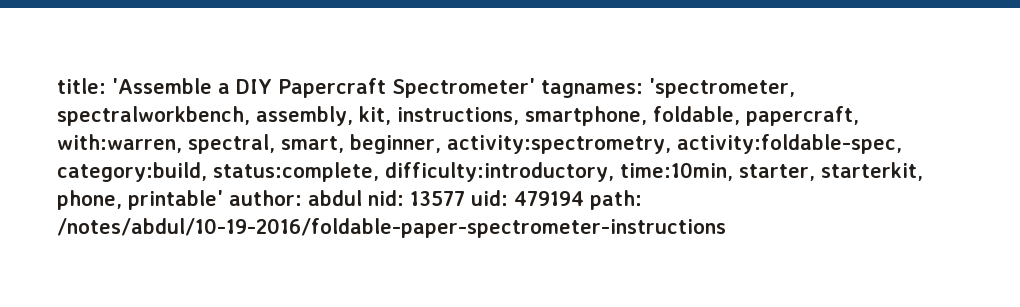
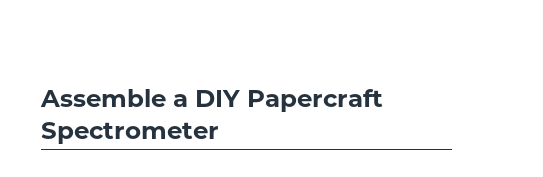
[57,78,212,94] title: 'Assemble -> [40,89,166,107] Assemble
[391,78,795,98] [57,106,859,126] [57,134,902,154] [57,162,923,182] [57,190,642,210] [57,218,726,238] Spectrometer' tagnames: 'spectrometer, spectralworkbench, assembly, kit, instructions, smartphone, foldable, papercraft, with:warren, spectral, smart, beginner, activity:spectrometry, activity:foldable-spec, category:build, status:complete, difficulty:introductory, time:10min, starter, starterkit, phone, printable' author: abdul nid: 13577 uid: 479194 path: /notes/abdul/10-19-2016/foldable-paper-spectrometer-instructions -> [41,122,219,144] Spectrometer

